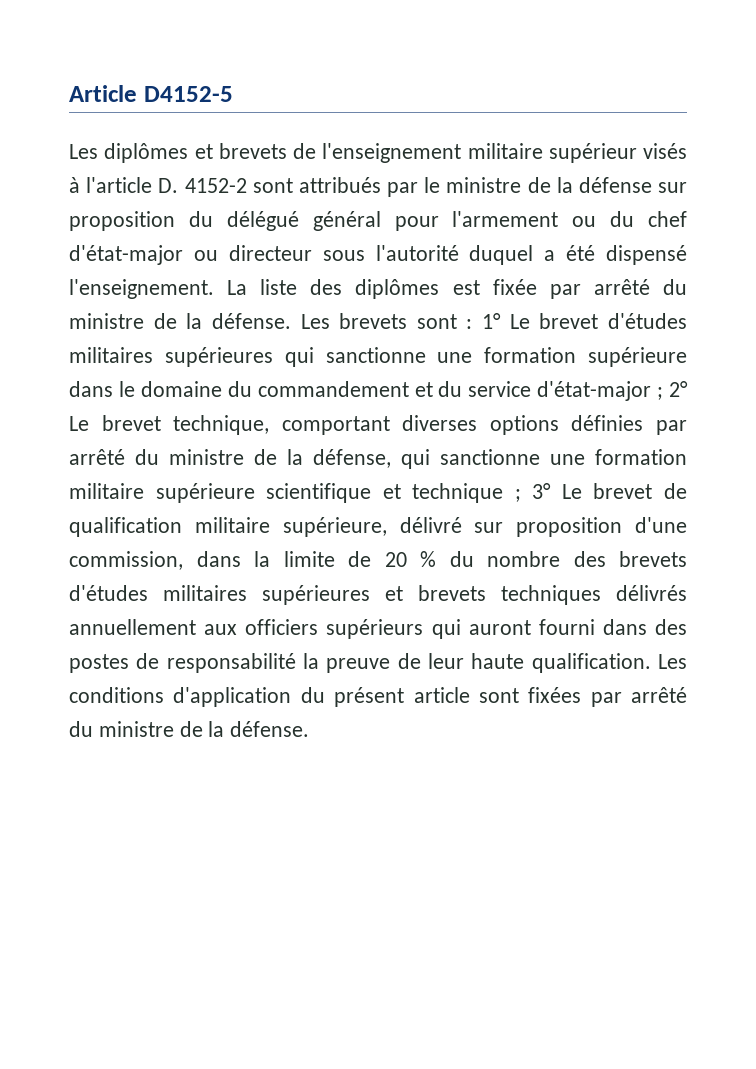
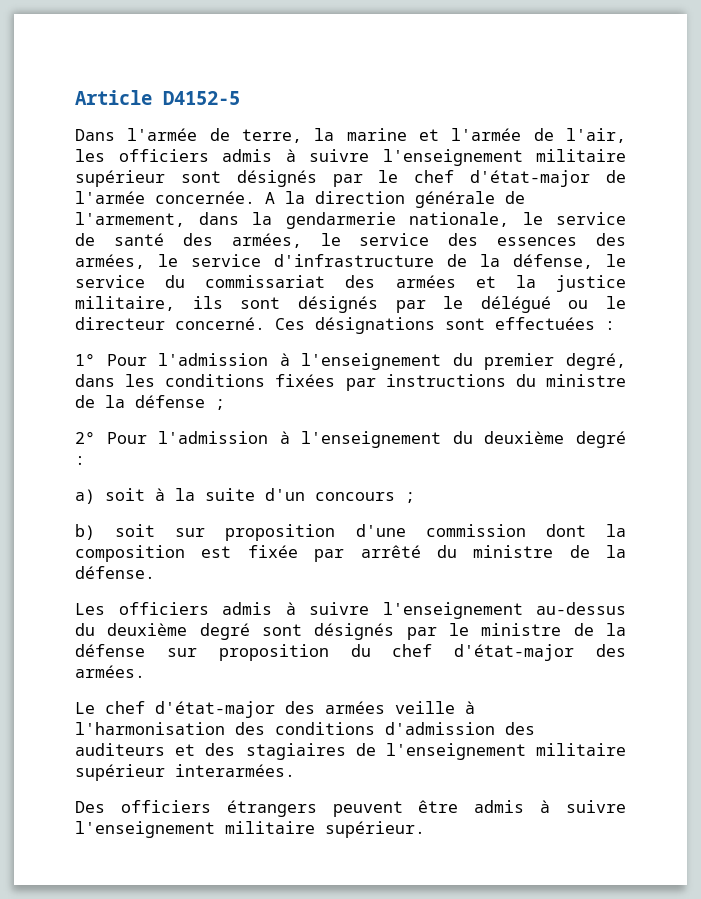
[69,143,687,163] [69,177,381,193] Les diplômes et brevets de l'enseignement militaire supérieur visés à l'article D. 4152-2 sont attribués -> [75,128,626,143] [75,149,626,166] [75,170,626,187] [75,191,525,208] [75,212,626,229] [75,233,626,248] [75,254,626,269] [75,275,627,292] [75,296,626,313] [75,317,615,334] [75,353,626,370] [75,374,627,391] [75,395,225,410] [75,431,626,448] [75,456,85,465] [75,488,415,504] [75,524,627,541] [75,545,626,562] [75,566,155,579] [75,602,626,619] [75,623,395,640] Dans l'armée de terre, la marine et l'armée de l'air, les officiers admis à suivre l'enseignement militaire supérieur sont désignés par le chef d'état-major de l'armée concernée. A la direction générale de l'armement, dans la gendarmerie nationale, le service de santé des armées, le service des essences des armées, le service d'infrastructure de la défense, le service du commissariat des armées et la justice militaire, ils sont désignés par le délégué ou le directeur concerné. Ces désignations sont effectuées : // 1° Pour l'admission à l'enseignement du premier degré, dans les conditions fixées par instructions du ministre de la défense ; // 2° Pour l'admission à l'enseignement du deuxième degré : // a) soit à la suite d'un concours ; // b) soit sur proposition d'une commission dont la composition est fixée par arrêté du ministre de la défense. // Les officiers admis à suivre l'enseignement au-dessus du deuxième degré sont désignés
[226,211,687,231] [69,245,687,265] [69,279,687,299] [69,313,687,329] [69,347,687,367] [69,381,688,401] [69,415,687,435] [69,449,687,469] [69,483,687,503] [69,517,687,537] [69,551,687,570] [69,585,687,605] [69,619,687,639] [69,653,687,673] [69,687,687,707] [69,721,310,737] délégué général pour l'armement ou du chef d'état-major ou directeur sous l'autorité duquel a été dispensé l'enseignement. La liste des diplômes est fixée par arrêté du ministre de la défense. Les brevets sont : 1° Le brevet d'études militaires supérieures qui sanctionne une formation supérieure dans le domaine du commandement et du service d'état-major ; 2° Le brevet technique, comportant diverses options définies par arrêté du ministre de la défense, qui sanctionne une formation militaire supérieure scientifique et technique ; 3° Le brevet de qualification militaire supérieure, délivré sur proposition d'une commission, dans la limite de 20 % du nombre des brevets d'études militaires supérieures et brevets techniques délivrés annuellement aux officiers supérieurs qui auront fourni dans des postes de responsabilité la preuve de leur haute qualification. Les conditions d'application du présent article sont fixées par arrêté du ministre de la défense. -> [392,644,626,661] [75,665,145,678] [75,701,475,718] [75,722,535,735] [75,743,626,760] [75,764,295,781] [75,800,626,817] [75,821,425,838] chef d'état-major des armées. // Le chef d'état-major des armées veille à l'harmonisation des conditions d'admission des auditeurs et des stagiaires de l'enseignement militaire supérieur interarmées. // Des officiers étrangers peuvent être admis à suivre l'enseignement militaire supérieur.

